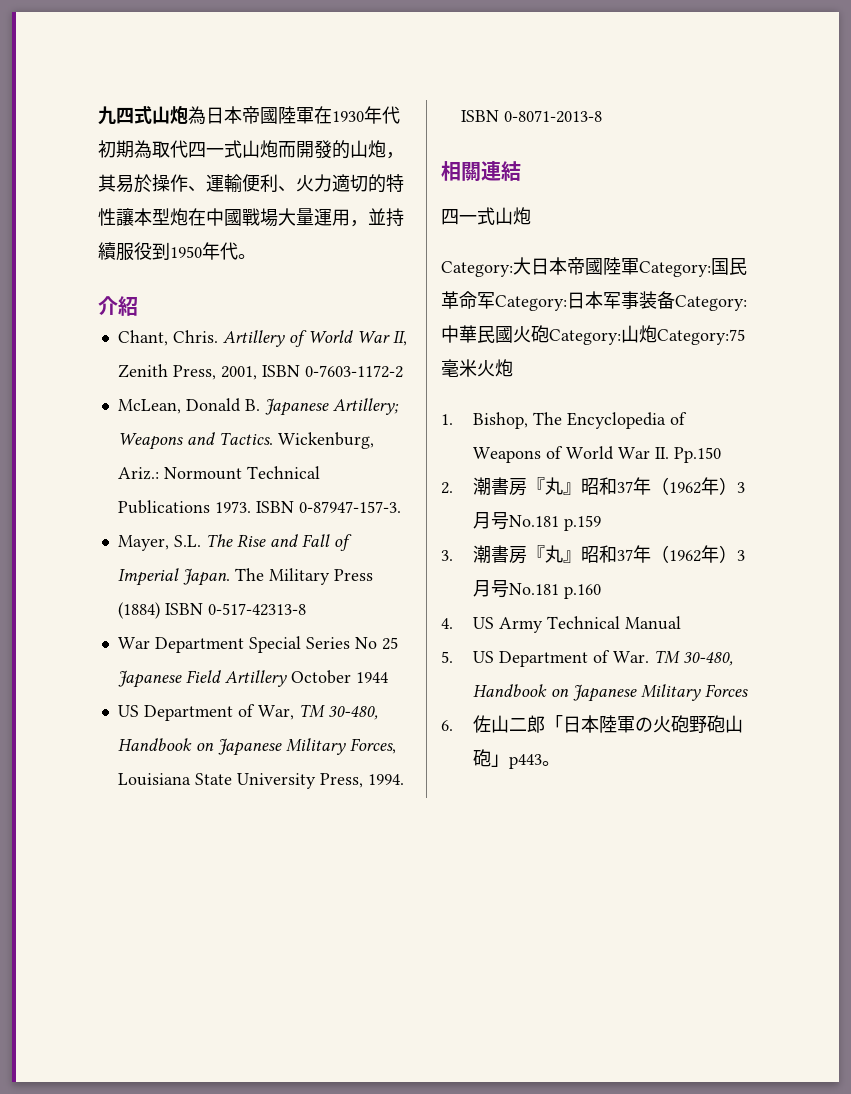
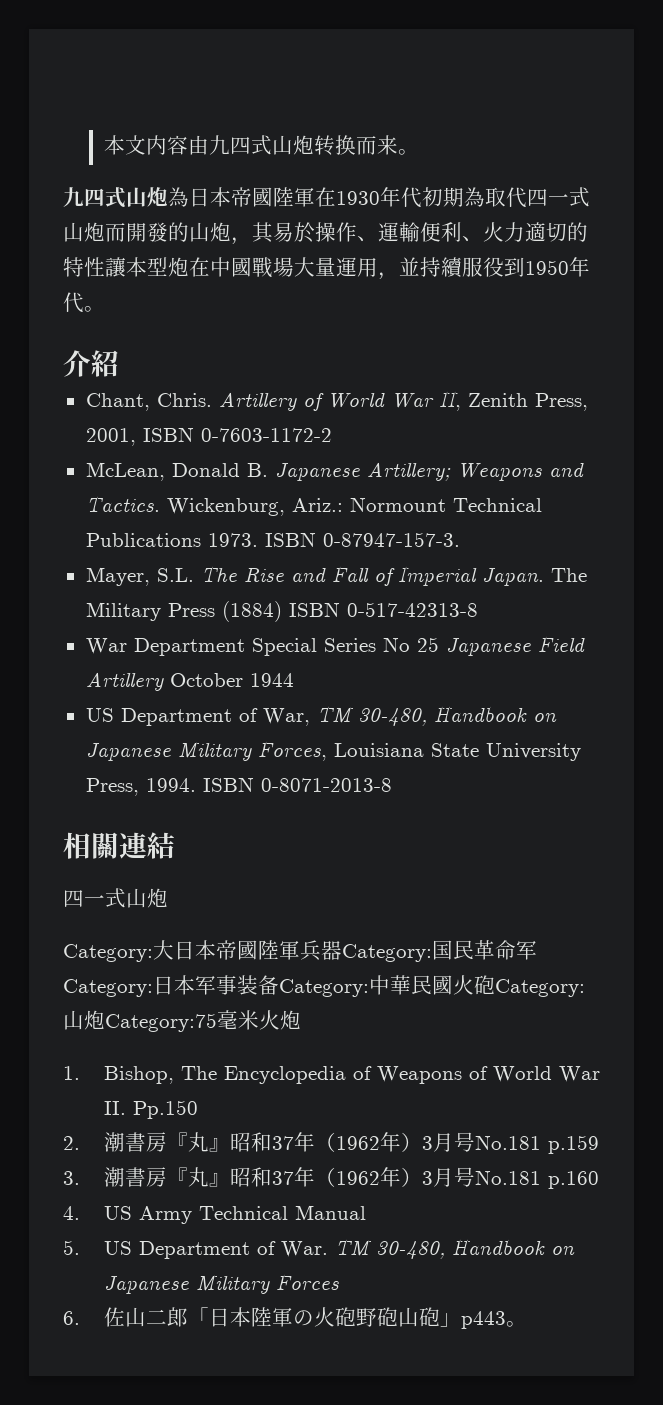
(98, 115) none -> [103,135,419,156] 本文内容由九四式山炮转换而来。 //
(639, 266) none -> [300,940,342,961] 兵器

